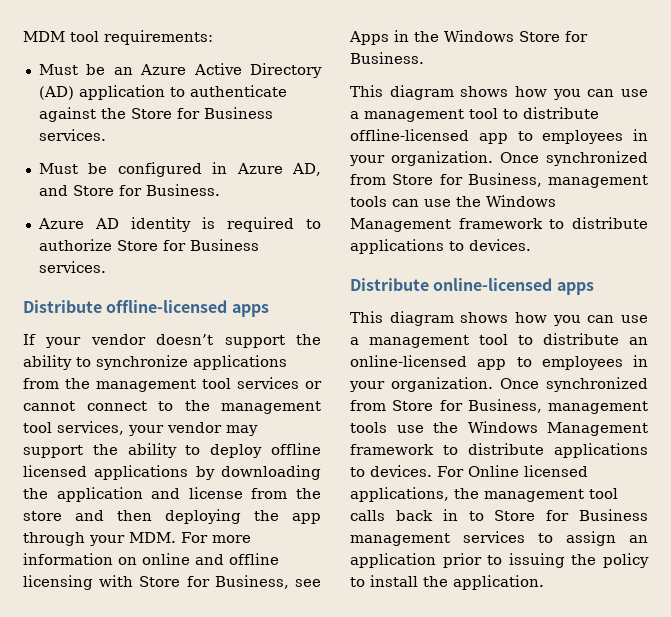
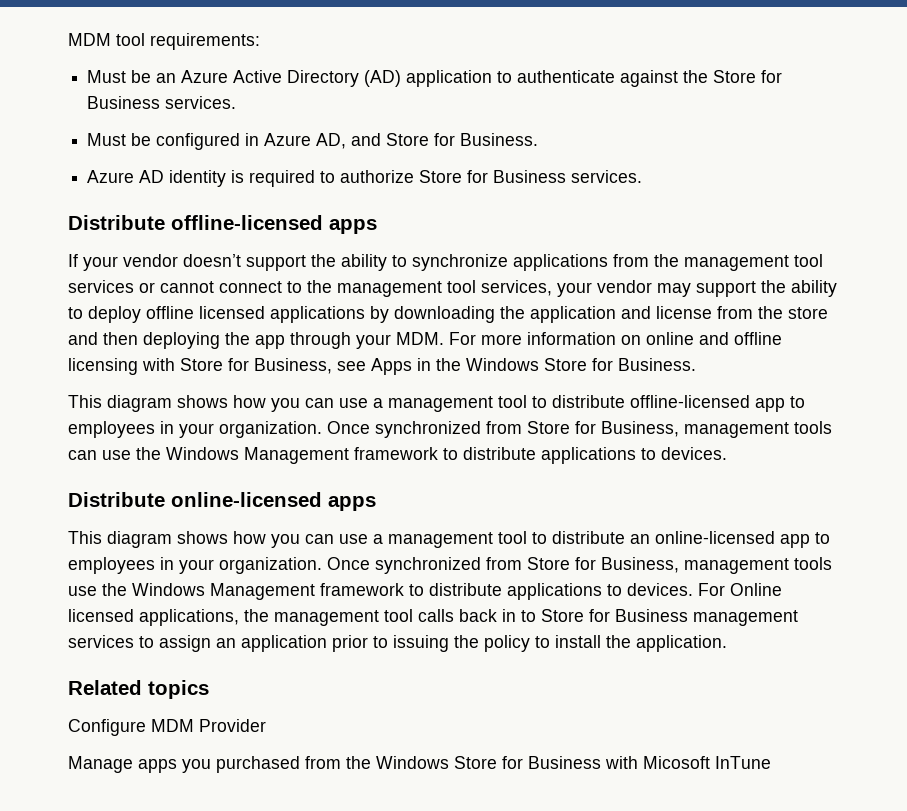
(544, 582) none -> [68,680,209,699] [68,719,266,736] [68,756,771,773] // Related topics // Configure MDM Provider // Manage apps you purchased from the Windows Store for Business with Micosoft InTune

